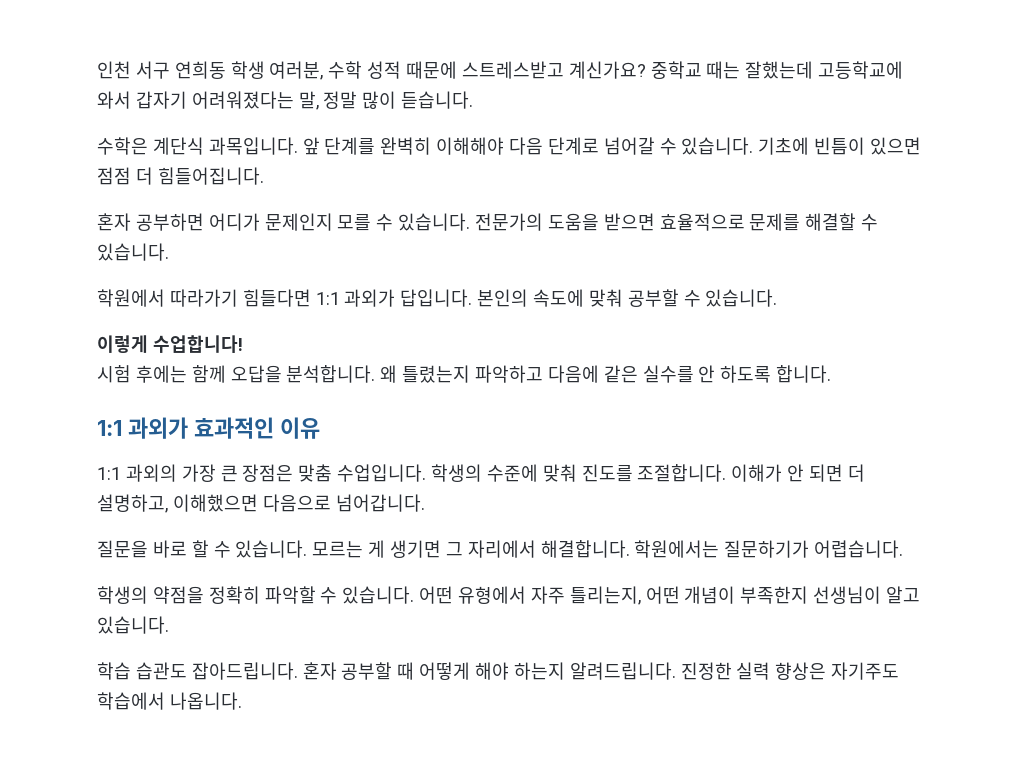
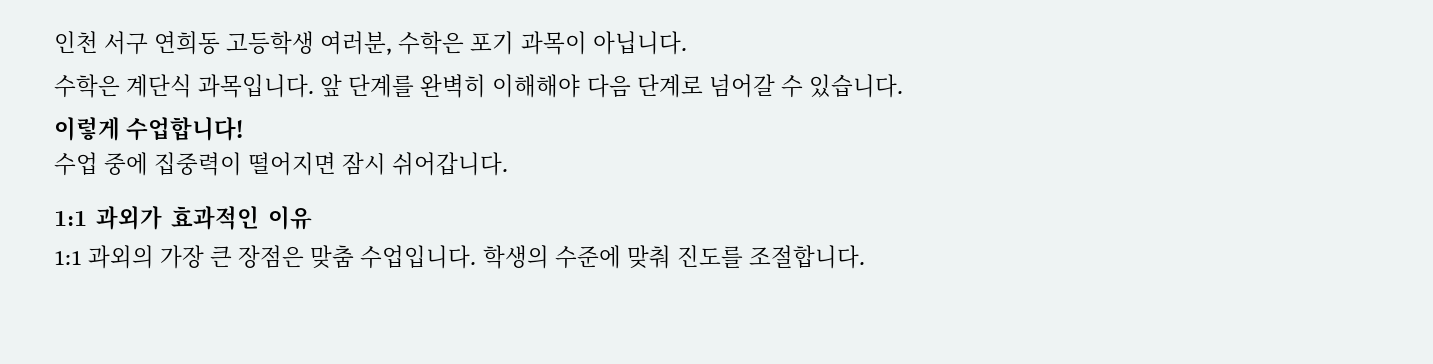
[230,61,904,80] [97,91,474,110] 학생 여러분, 수학 성적 때문에 스트레스받고 계신가요? 중학교 때는 잘했는데 고등학교에 와서 갑자기 어려워졌다는 말, 정말 많이 듣습니다. -> [226,31,687,55] 고등학생 여러분, 수학은 포기 과목이 아닙니다.
[758,137,922,155] [97,167,264,185] [97,213,879,231] [97,243,169,261] [97,289,778,307] [97,335,243,353] [97,365,832,383] 기초에 빈틈이 있으면 점점 더 힘들어집니다. // 혼자 공부하면 어디가 문제인지 모를 수 있습니다. 전문가의 도움을 받으면 효율적으로 문제를 해결할 수 있습니다. // 학원에서 따라가기 힘들다면 1:1 과외가 답입니다. 본인의 속도에 맞춰 공부할 수 있습니다. // 이렇게 수업합니다! // 시험 후에는 함께 오답을 분석합니다. 왜 틀렸는지 파악하고 다음에 같은 실수를 안 하도록 합니다. -> [54,117,244,141] [54,152,509,176] // 이렇게 수업합니다! // 수업 중에 집중력이 떨어지면 잠시 쉬어갑니다.
[731,464,865,482] [97,494,425,513] [97,540,904,558] [97,586,921,605] [97,616,169,634] [97,662,900,680] [97,692,242,710] 이해가 안 되면 더 설명하고, 이해했으면 다음으로 넘어갑니다. // 질문을 바로 할 수 있습니다. 모르는 게 생기면 그 자리에서 해결합니다. 학원에서는 질문하기가 어렵습니다. // 학생의 약점을 정확히 파악할 수 있습니다. 어떤 유형에서 자주 틀리는지, 어떤 개념이 부족한지 선생님이 알고 있습니다. // 학습 습관도 잡아드립니다. 혼자 공부할 때 어떻게 해야 하는지 알려드립니다. 진정한 실력 향상은 자기주도 학습에서 나옵니다. -> (865, 257) none

